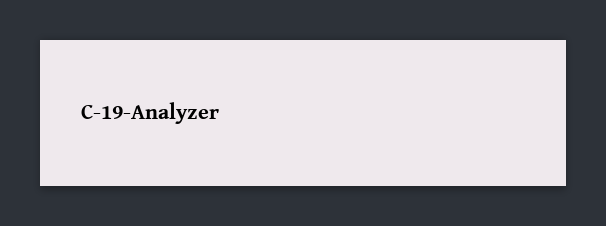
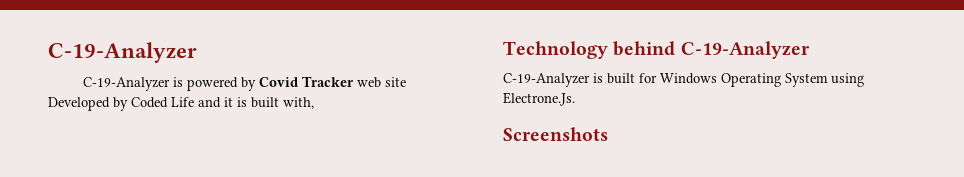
[81,102,219,124] C-19-Analyzer -> [48,42,197,63] [82,76,406,91] [48,97,314,111] [503,41,810,59] [503,73,864,87] [503,92,575,106] [503,127,608,141] C-19-Analyzer // C-19-Analyzer is powered by Covid Tracker web site Developed by Coded Life and it is built with, // Technology behind C-19-Analyzer // C-19-Analyzer is built for Windows Operating System using Electrone.Js. // Screenshots

